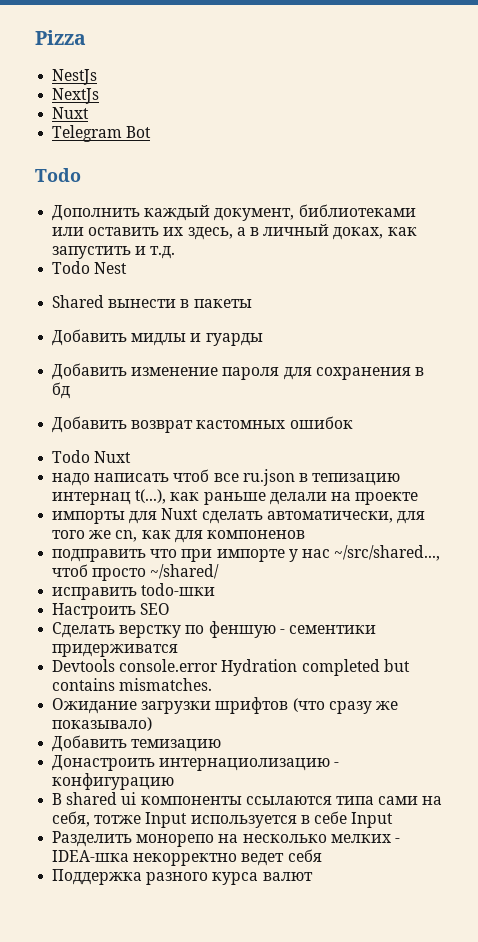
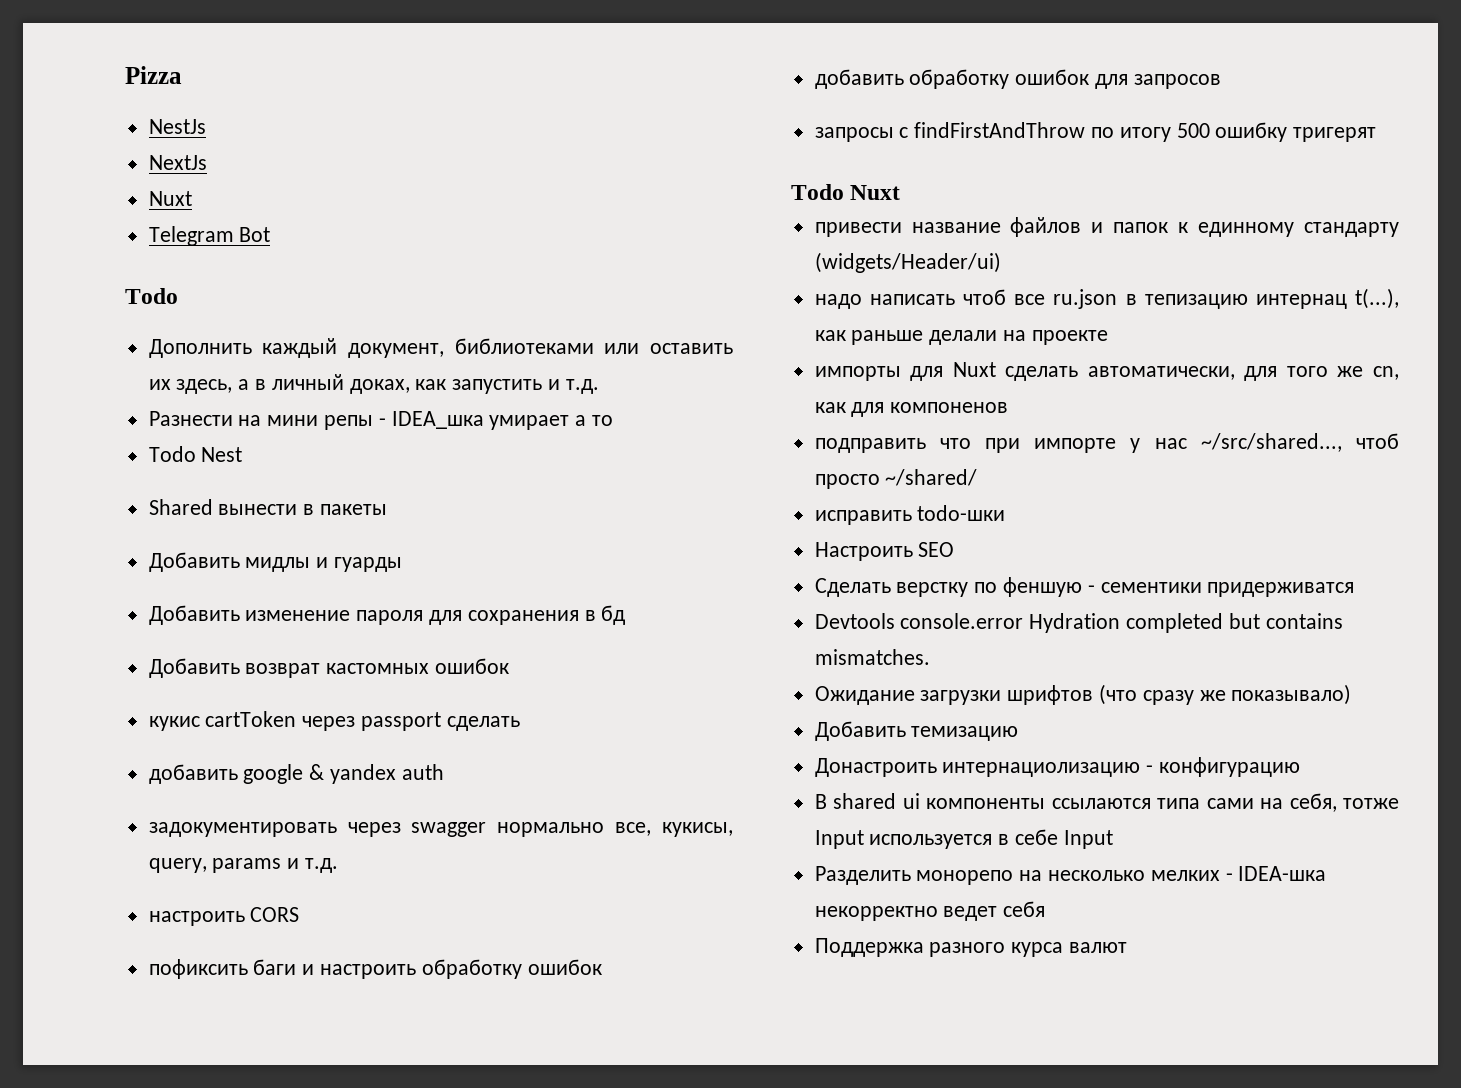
(176, 252) none -> [148,411,614,430] // Разнести на мини репы - IDEA_шка умирает а то
[52,450,132,463] Todo Nuxt -> [148,711,520,731] [148,764,444,784] [148,822,733,837] [148,858,339,873] [148,907,300,926] [148,959,602,979] [814,69,1221,89] [814,122,1377,142] [791,184,901,200] [814,217,1399,237] [814,252,1001,273] кукис cartToken через passport сделать // добавить google & yandex auth // задокументировать через swagger нормально все, кукисы, query, params и т.д. // настроить CORS // пофиксить баги и настроить обработку ошибок // добавить обработку ошибок для запросов // запросы с findFirstAndThrow по итогу 500 ошибку тригерят // Todo Nuxt // привести название файлов и папок к единному стандарту (widgets/Header/ui)

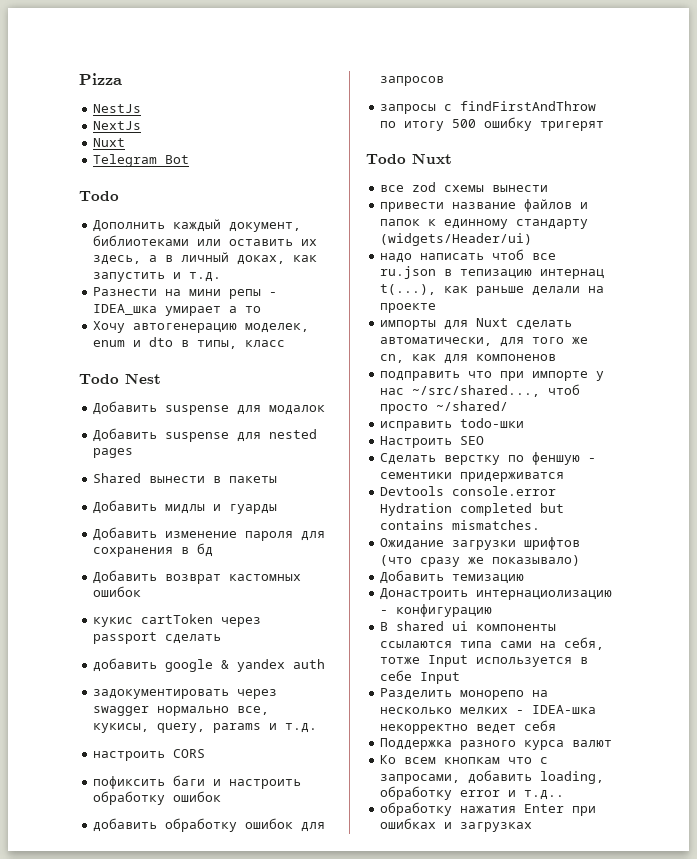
[148,446,243,462] Todo Nest -> [93,321,310,333] [93,337,286,349] [79,373,161,384] [93,401,326,415] [93,428,318,442] [93,448,134,458] Хочу автогенерацию моделек, enum и dto в типы, класс // Todo Nest // Добавить suspense для модалок // Добавить suspense для nested pages
(901, 192) none -> [380,182,549,192] // все zod схемы вынести
(1128, 947) none -> [380,755,549,764] [380,770,605,784] [380,786,565,800] [380,802,597,816] [380,818,533,832] // Ко всем кнопкам что с запросами, добавить loading, обработку error и т.д.. // обработку нажатия Enter при ошибках и загрузках

